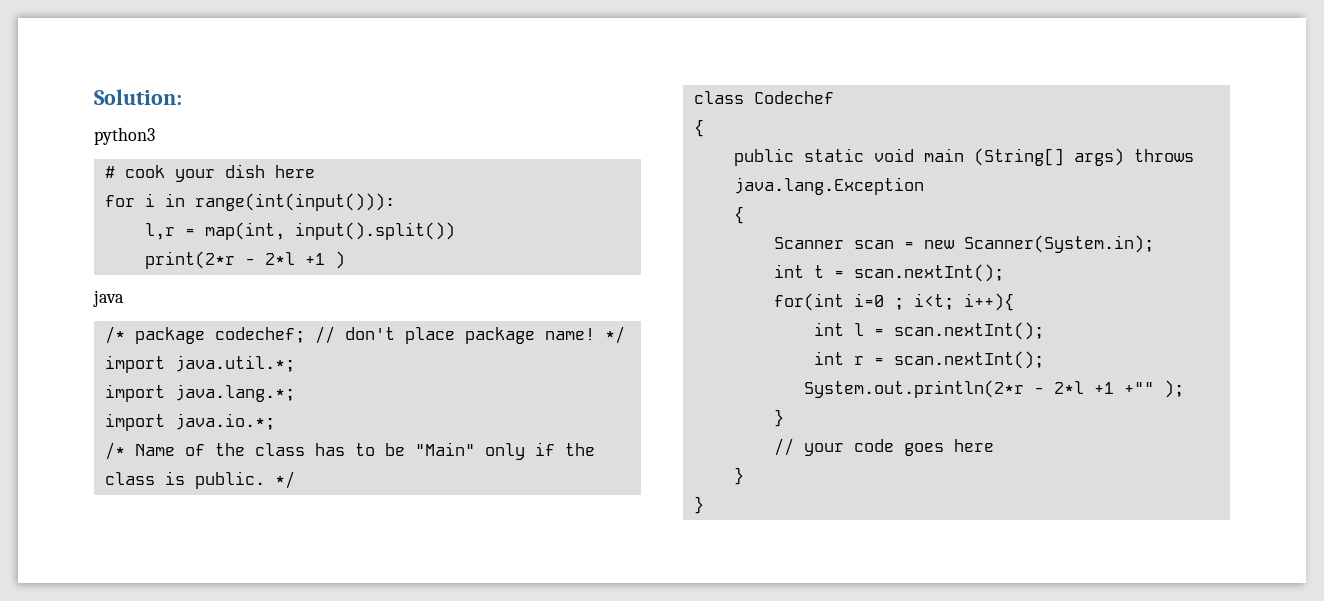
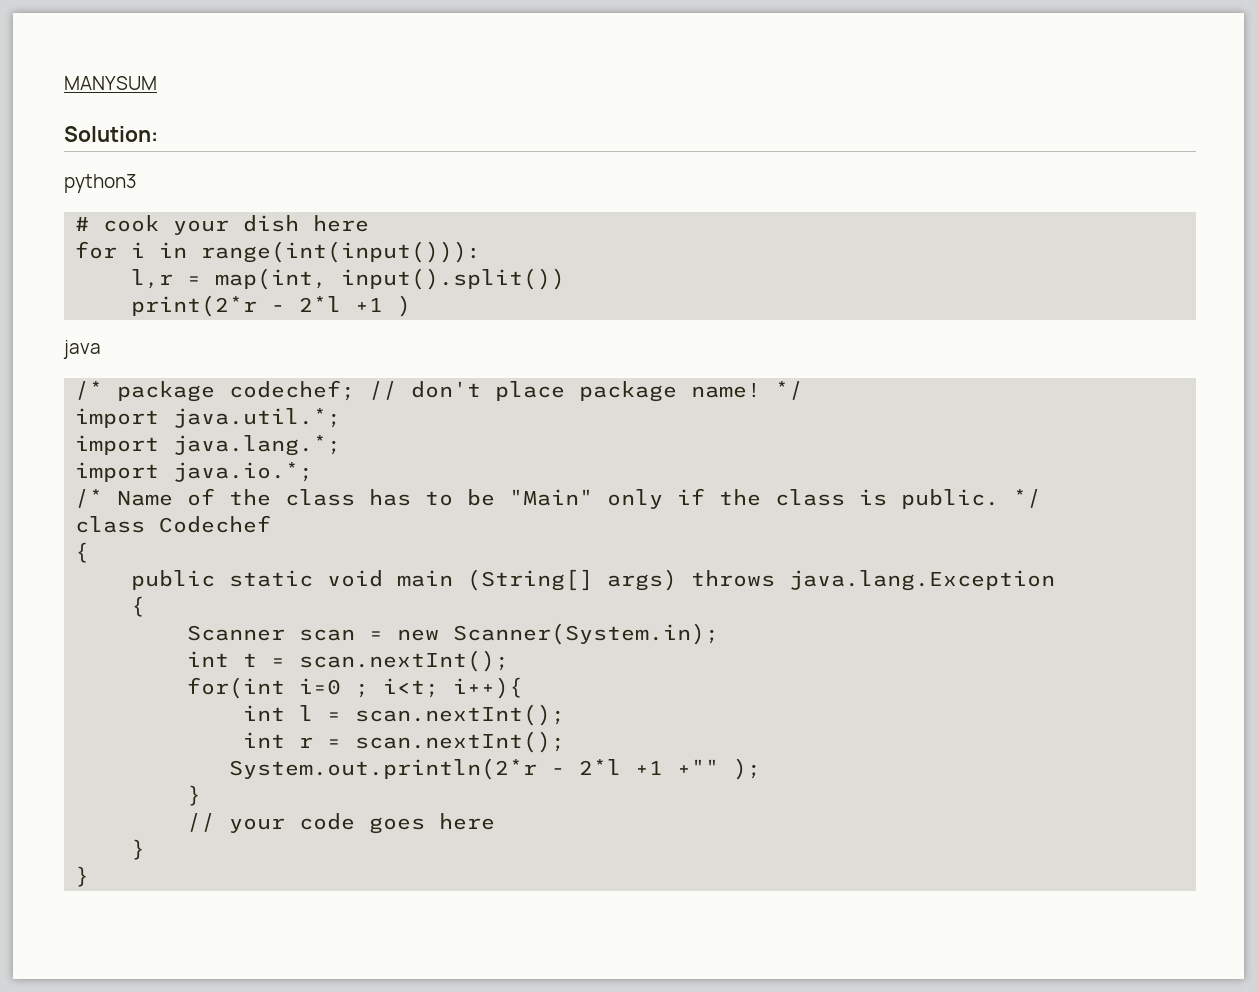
(94, 97) none -> [64,76,157,90] MANYSUM //

